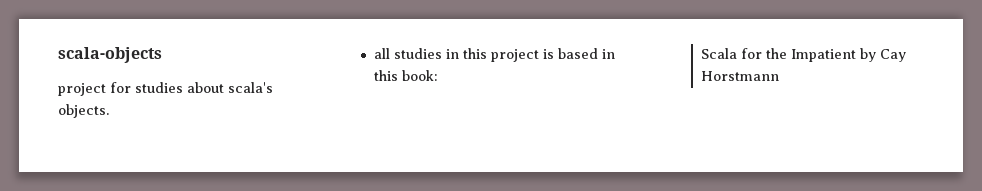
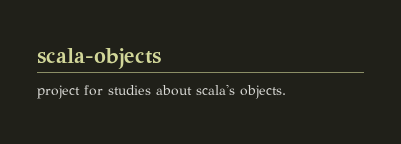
[373,48,615,62] [373,70,438,81] [700,48,906,62] [700,71,779,81] // all studies in this project is based in this book: // Scala for the Impatient by Cay Horstmann -> (286, 92) none

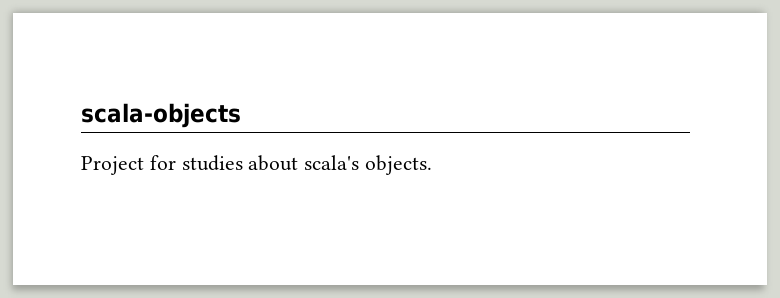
[37,85,80,99] project -> [81,156,144,175] Project

